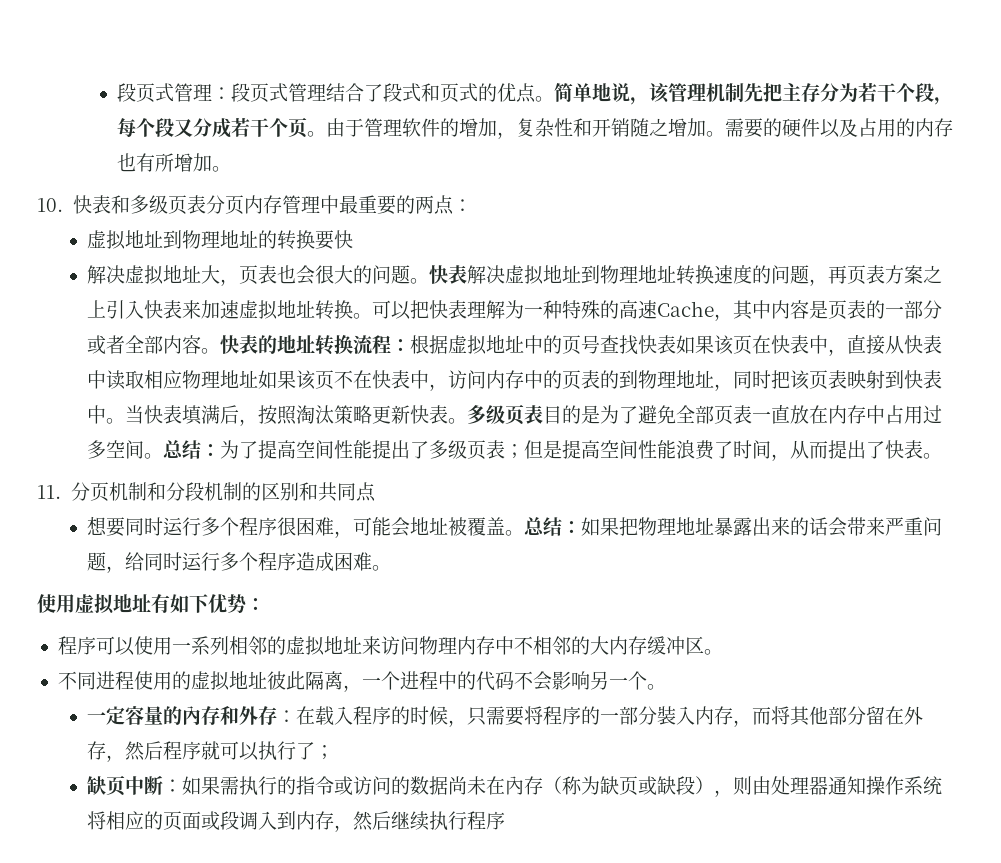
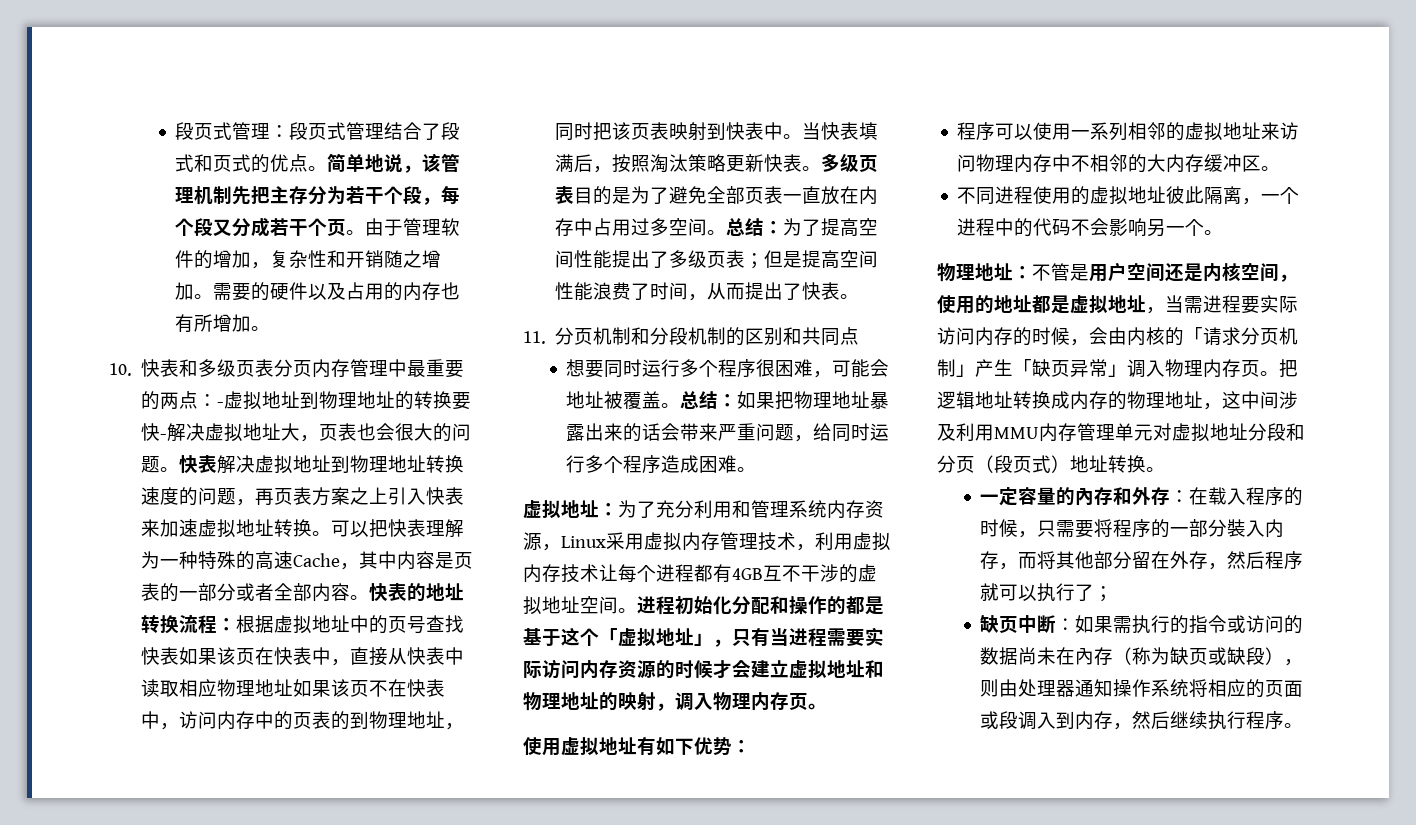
(472, 205) // -> [217,402,225,407] -
(354, 239) // -> [160,434,168,439] -
(392, 568) none -> [523,500,884,519] [523,532,891,551] [523,564,877,583] [523,596,884,615] [523,627,884,647] [523,659,884,679] [523,692,827,711] // 虚拟地址：为了充分利用和管理系统内存资源，Linux采用虚拟内存管理技术，利用虚拟内存技术让每个进程都有4GB互不干涉的虚拟地址空间。进程初始化分配和操作的都是基于这个「虚拟地址」，只有当进程需要实际访问内存资源的时候才会建立虚拟地址和物理地址的映射，调入物理内存页。
(666, 687) none -> [937,262,1298,282] [937,295,1298,314] [937,327,1298,346] [937,359,1298,378] [937,391,1298,410] [937,423,1305,442] [937,455,1165,473] // 物理地址：不管是用户空间还是内核空间，使用的地址都是虚拟地址，当需进程要实际访问内存的时候，会由内核的「请求分页机制」产生「缺页异常」调入物理内存页。把逻辑地址转换成内存的物理地址，这中间涉及利用MMU内存管理单元对虚拟地址分段和分页（段页式）地址转换。
(506, 820) none -> [1284,723,1304,728] 。

